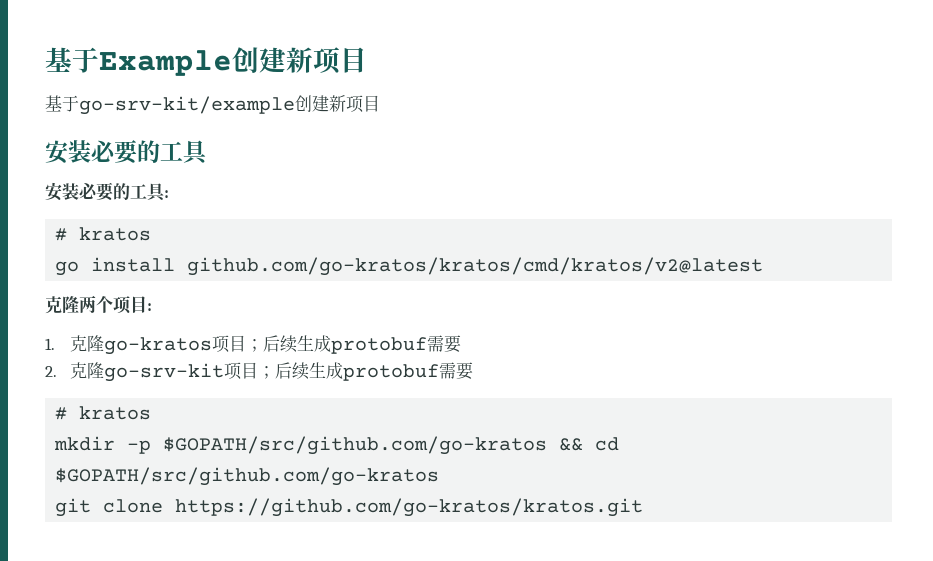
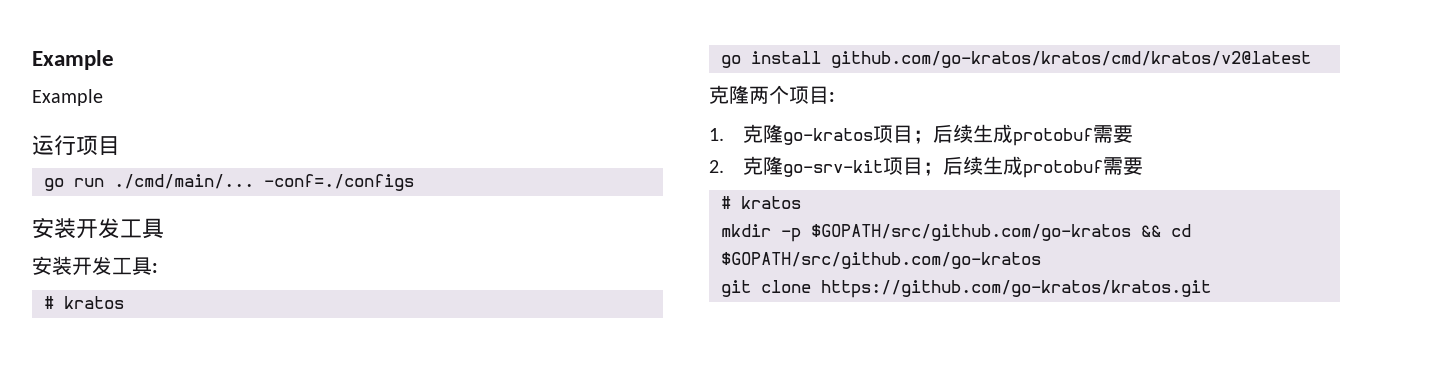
[45,47,367,76] [45,95,380,115] [45,140,160,164] 基于Example创建新项目 // 基于go-srv-kit/example创建新项目 // 安装必要的 -> [32,50,114,70] [32,89,103,106] [32,135,120,156] [44,174,414,191] [32,218,120,239] Example // Example // 运行项目 // go run ./cmd/main/... -conf=./configs // 安装开发
[79,182,130,201] 必要的 -> [72,256,112,275] 开发

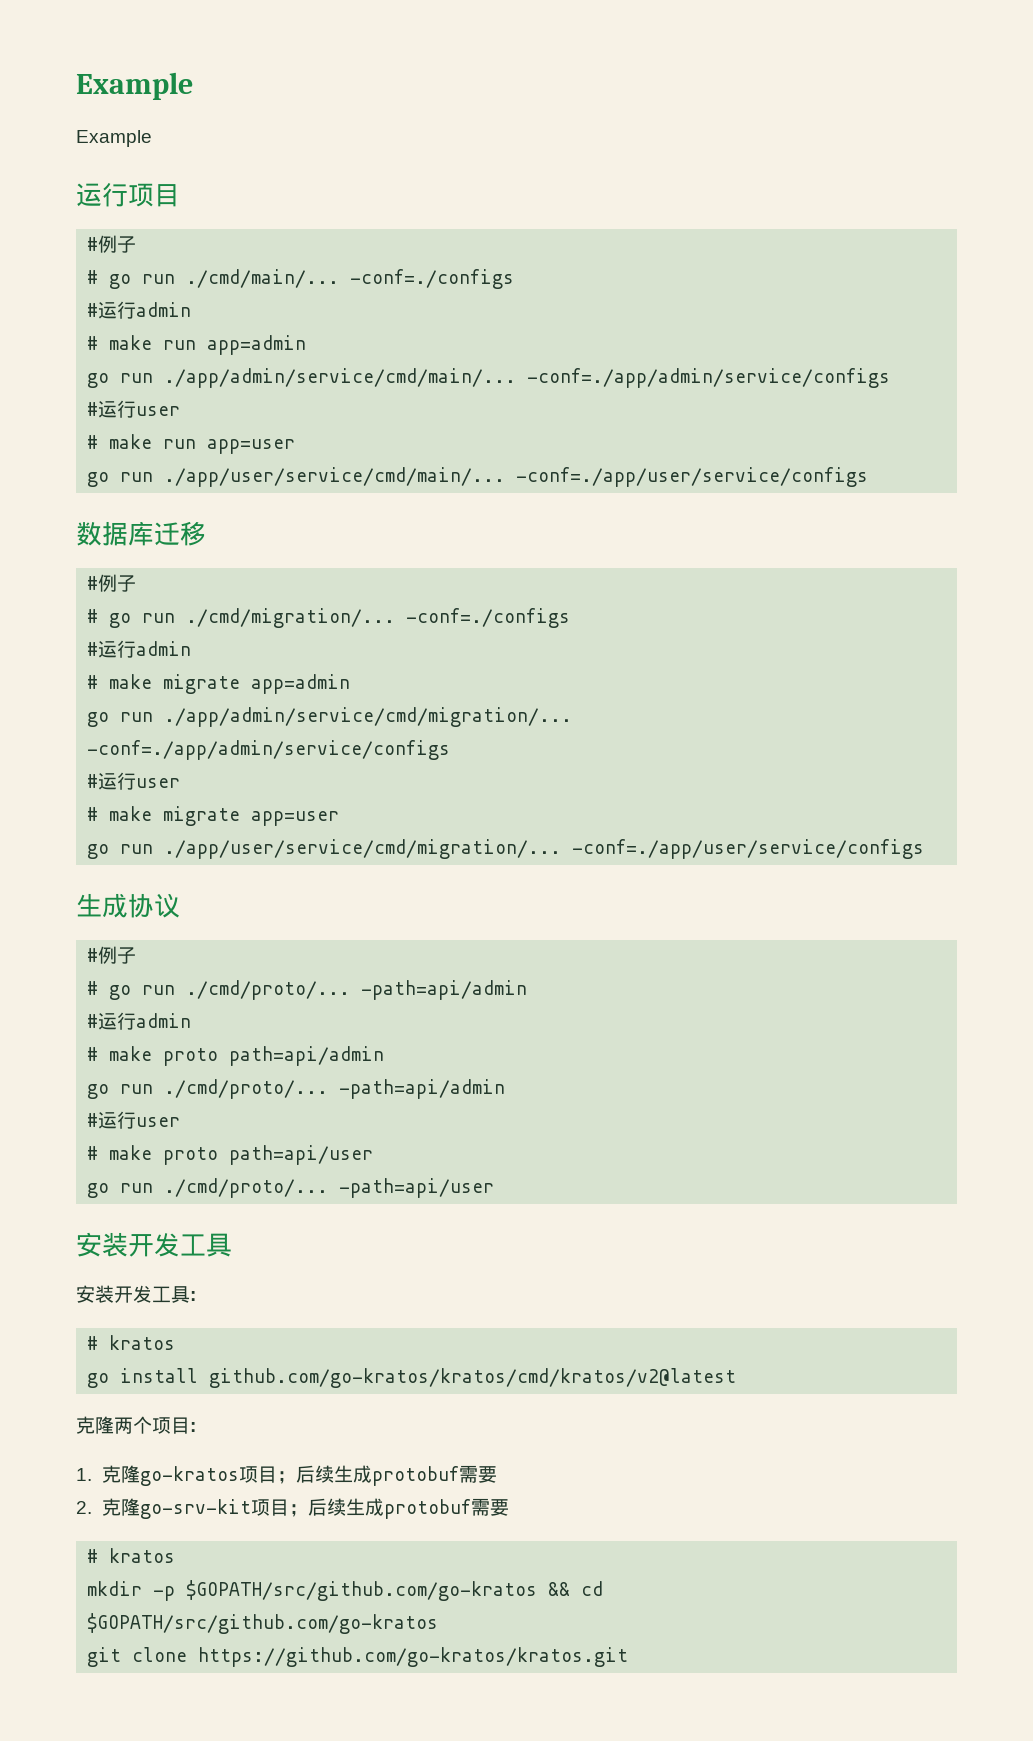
(120, 145) none -> [87,235,137,253] [87,270,99,284] #例子 // #
(414, 182) none -> [87,301,192,319] [87,335,307,355] [87,368,891,388] [87,400,181,418] [87,434,296,454] [87,467,869,487] [76,521,206,546] [87,574,137,592] [87,608,571,628] [87,640,192,658] [87,674,351,694] [87,707,573,727] [87,740,451,760] [87,772,181,790] [87,806,340,826] [87,839,925,859] [76,893,180,918] [87,946,137,964] [87,980,528,1000] [87,1012,192,1030] [87,1046,385,1066] [87,1079,506,1099] [87,1111,181,1129] [87,1145,374,1165] [87,1178,495,1198] // #运行admin // # make run app=admin // go run ./app/admin/service/cmd/main/... -conf=./app/admin/service/configs // #运行user // # make run app=user // go run ./app/user/service/cmd/main/... -conf=./app/user/service/configs // 数据库迁移 // #例子 // # go run ./cmd/migration/... -conf=./configs // #运行admin // # make migrate app=admin // go run ./app/admin/service/cmd/migration/... -conf=./app/admin/service/configs // #运行user // # make migrate app=user // go run ./app/user/service/cmd/migration/... -conf=./app/user/service/configs // 生成协议 // #例子 // # go run ./cmd/proto/... -path=api/admin // #运行admin // # make proto path=api/admin // go run ./cmd/proto/... -path=api/admin // #运行user // # make proto path=api/user // go run ./cmd/proto/... -path=api/user

